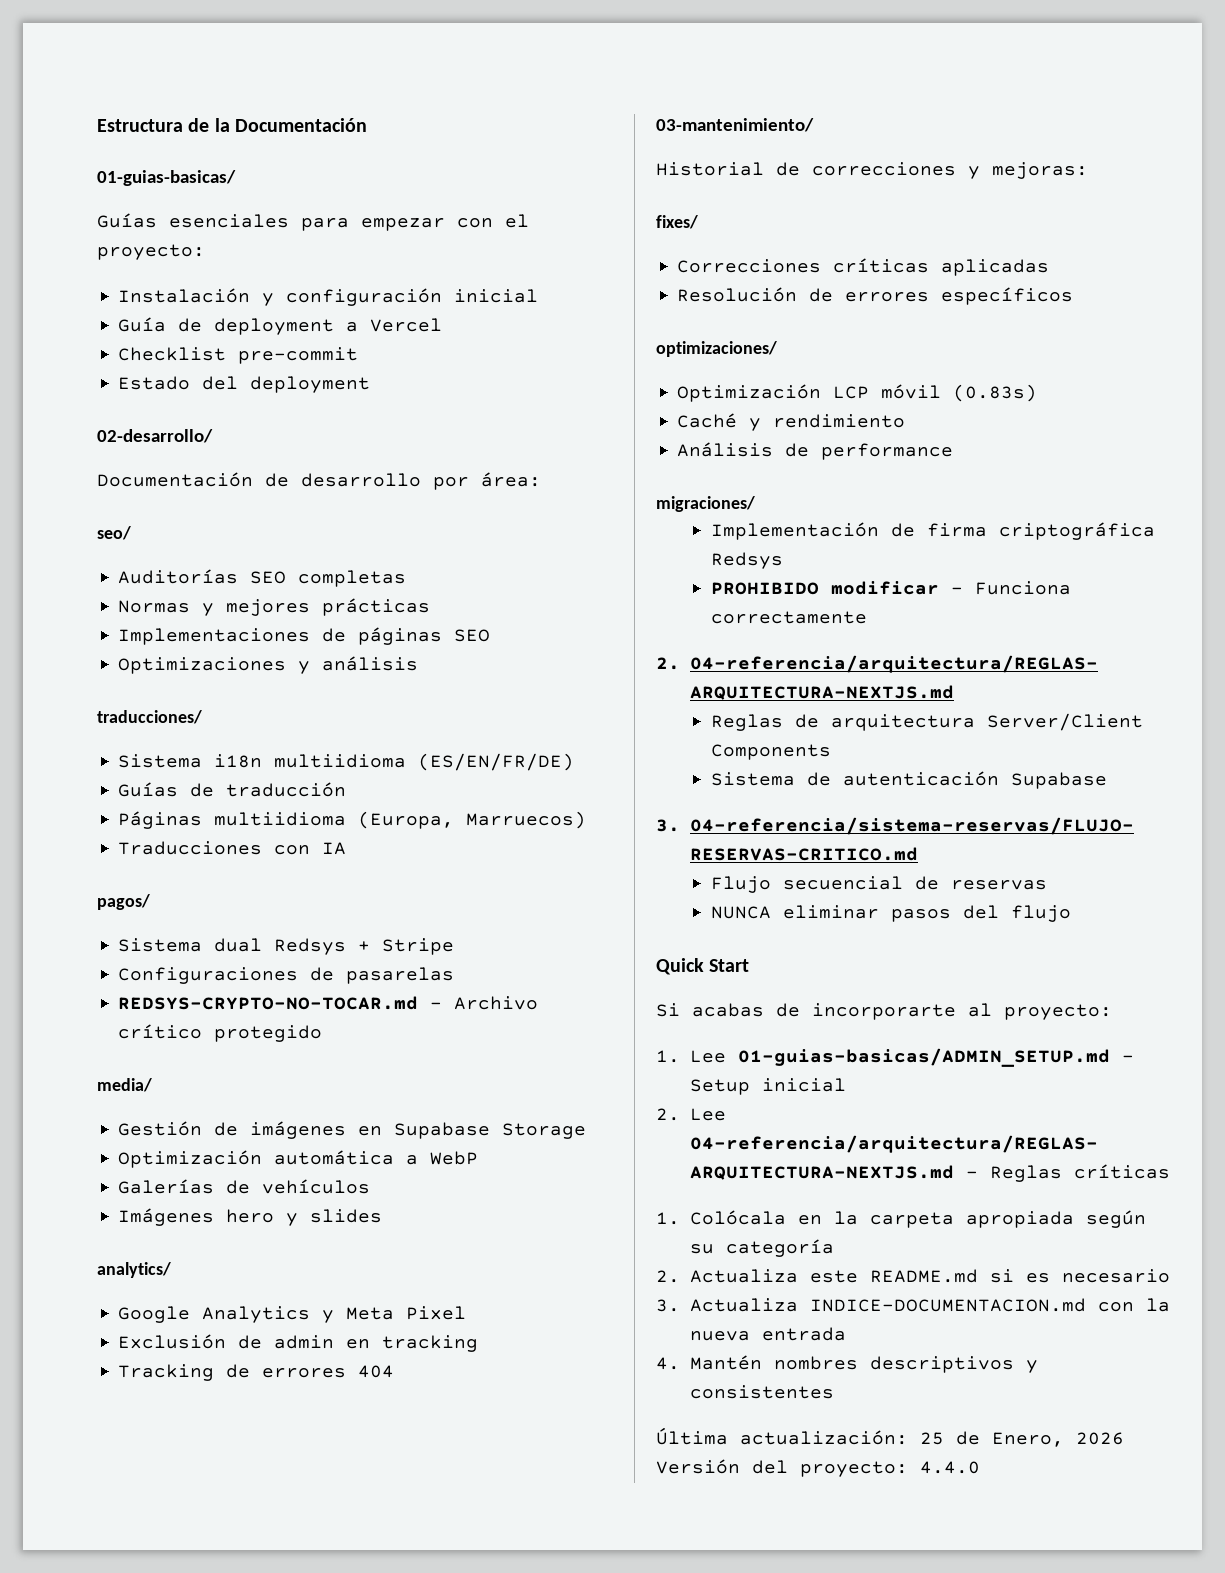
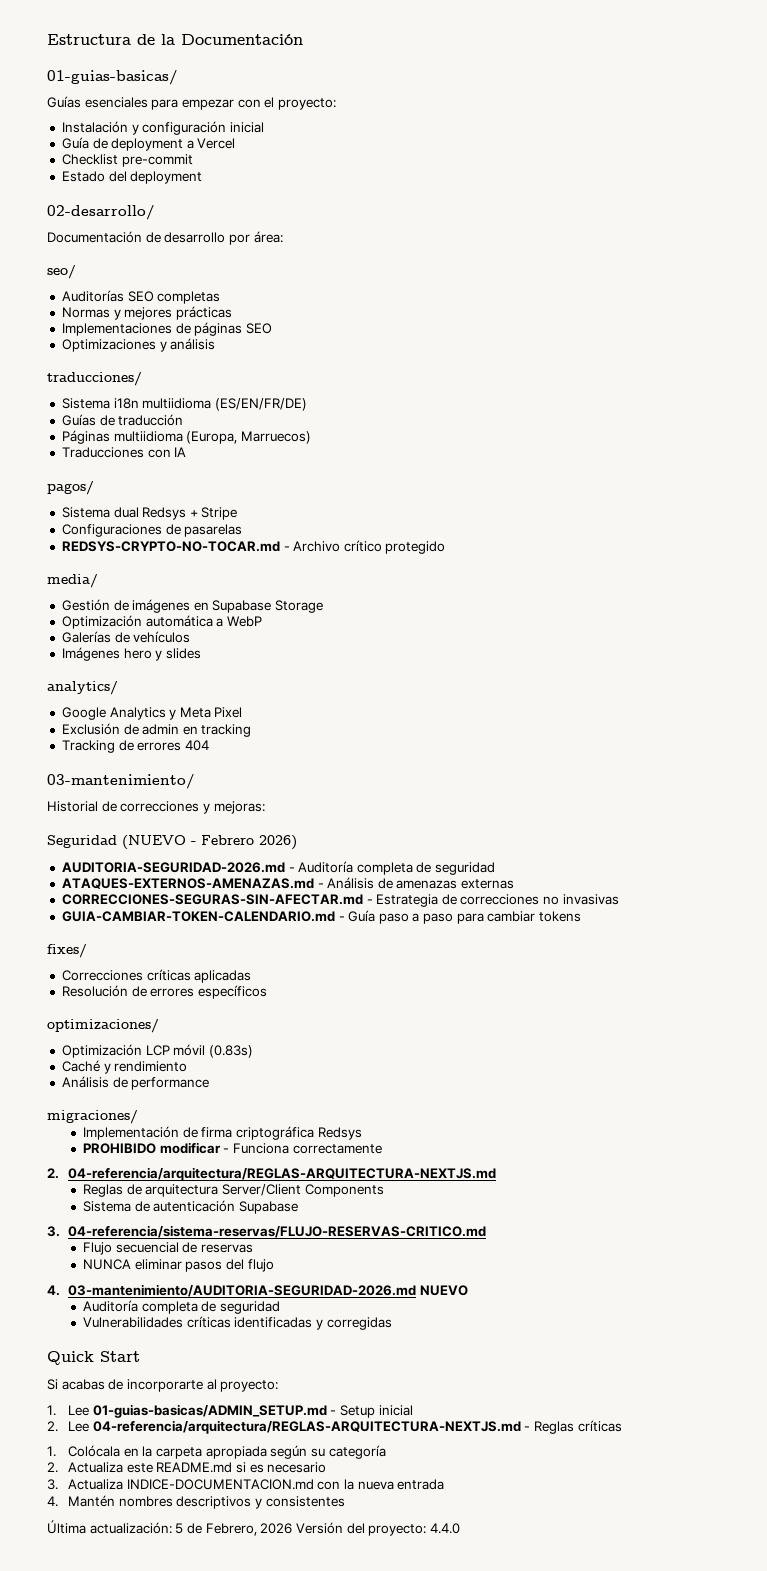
(1088, 170) none -> [47,835,297,850] [61,861,496,875] [61,877,515,889] [61,894,619,907] [61,910,582,924] // Seguridad (NUEVO - Febrero 2026) // AUDITORIA-SEGURIDAD-2026.md - Auditoría completa de seguridad // ATAQUES-EXTERNOS-AMENAZAS.md - Análisis de amenazas externas // CORRECCIONES-SEGURAS-SIN-AFECTAR.md - Estrategia de correcciones no invasivas // GUIA-CAMBIAR-TOKEN-CALENDARIO.md - Guía paso a paso para cambiar tokens
(1071, 913) none -> [47,1284,468,1297] [82,1300,280,1314] [82,1316,392,1330] // 4. 03-mantenimiento/AUDITORIA-SEGURIDAD-2026.md NUEVO // Auditoría completa de seguridad // Vulnerabilidades críticas identificadas y corregidas
[920,1431,1064,1447] 25 de Enero, -> [175,1523,257,1536] 5 de Febrero,

